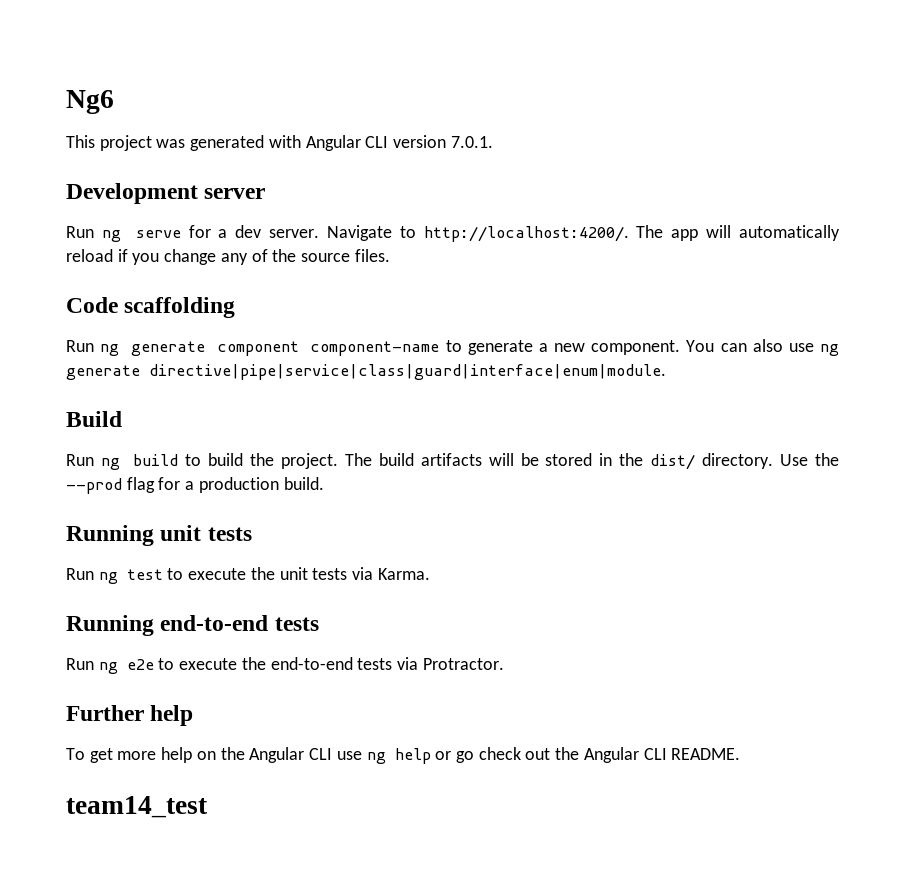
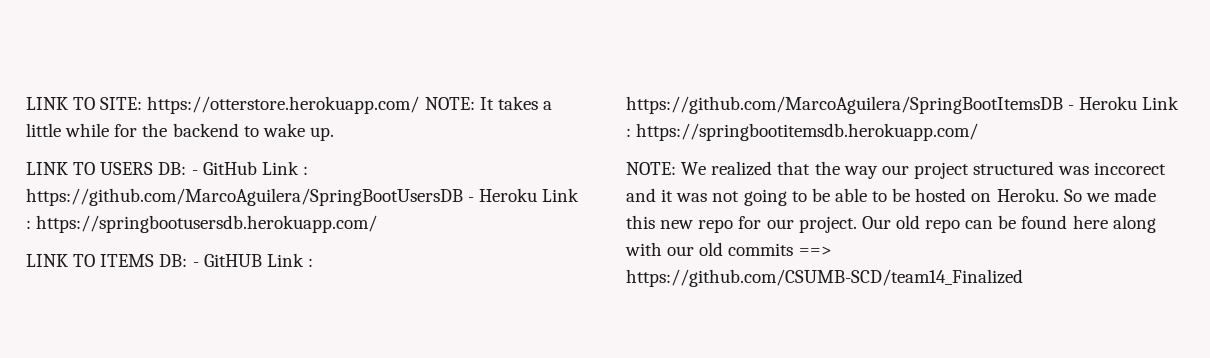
[66,90,114,114] [66,135,493,151] [66,183,266,204] [66,225,840,242] [66,249,390,265] [66,297,236,318] [66,339,840,356] [66,364,666,380] [66,411,122,427] [66,453,839,470] [66,477,324,494] [66,525,252,546] [66,567,430,584] [66,615,319,636] [66,657,504,674] [66,705,194,726] [66,747,741,764] [66,796,208,818] Ng6 // This project was generated with Angular CLI version 7.0.1. // Development server // Run ng serve for a dev server. Navigate to http://localhost:4200/. The app will automatically reload if you change any of the source files. // Code scaffolding // Run ng generate component component-name to generate a new component. You can also use ng generate directive|pipe|service|class|guard|interface|enum|module. // Build // Run ng build to build the project. The build artifacts will be stored in the dist/ directory. Use the --prod flag for a production build. // Running unit tests // Run ng test to execute the unit tests via Karma. // Running end-to-end tests // Run ng e2e to execute the end-to-end tests via Protractor. // Further help // To get more help on the Angular CLI use ng help or go check out the Angular CLI README. // team14_test -> [26,96,552,114] [26,123,334,141] [26,161,308,175] [26,188,580,206] [26,215,378,233] [26,253,313,267] [626,96,1180,114] [626,123,979,141] [626,161,1167,179] [626,188,1156,206] [626,215,1156,233] [625,242,832,256] [626,269,1023,287] LINK TO SITE: https://otterstore.herokuapp.com/ NOTE: It takes a little while for the backend to wake up. // LINK TO USERS DB: - GitHub Link : https://github.com/MarcoAguilera/SpringBootUsersDB - Heroku Link : https://springbootusersdb.herokuapp.com/ // LINK TO ITEMS DB: - GitHUB Link : https://github.com/MarcoAguilera/SpringBootItemsDB - Heroku Link : https://springbootitemsdb.herokuapp.com/ // NOTE: We realized that the way our project structured was inccorect and it was not going to be able to be hosted on Heroku. So we made this new repo for our project. Our old repo can be found here along with our old commits ==> https://github.com/CSUMB-SCD/team14_Finalized

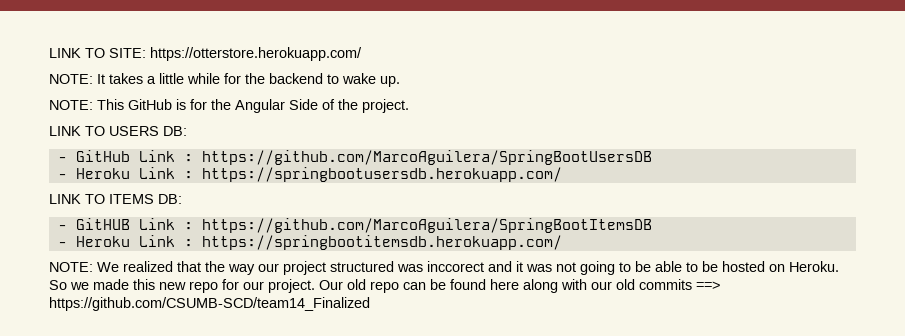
(420, 105) none -> (362, 54) //
(334, 134) none -> [49,99,409,113] // NOTE: This GitHub is for the Angular Side of the project.
(187, 168) none -> (187, 131) //
(463, 197) none -> (652, 157) //
(188, 260) none -> (182, 199) //
(1063, 105) none -> (652, 225) //

